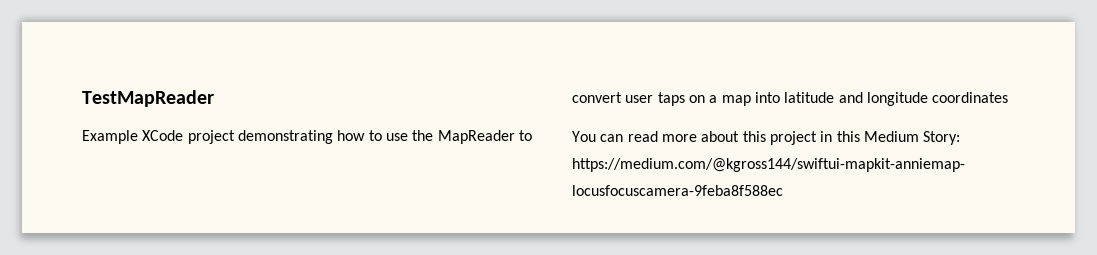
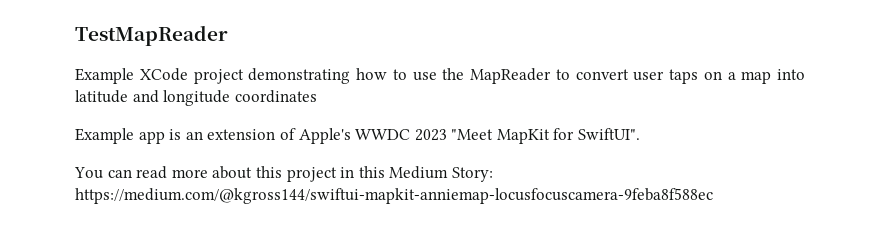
(1009, 97) none -> [75,128,641,144] // Example app is an extension of Apple's WWDC 2023 "Meet MapKit for SwiftUI".

